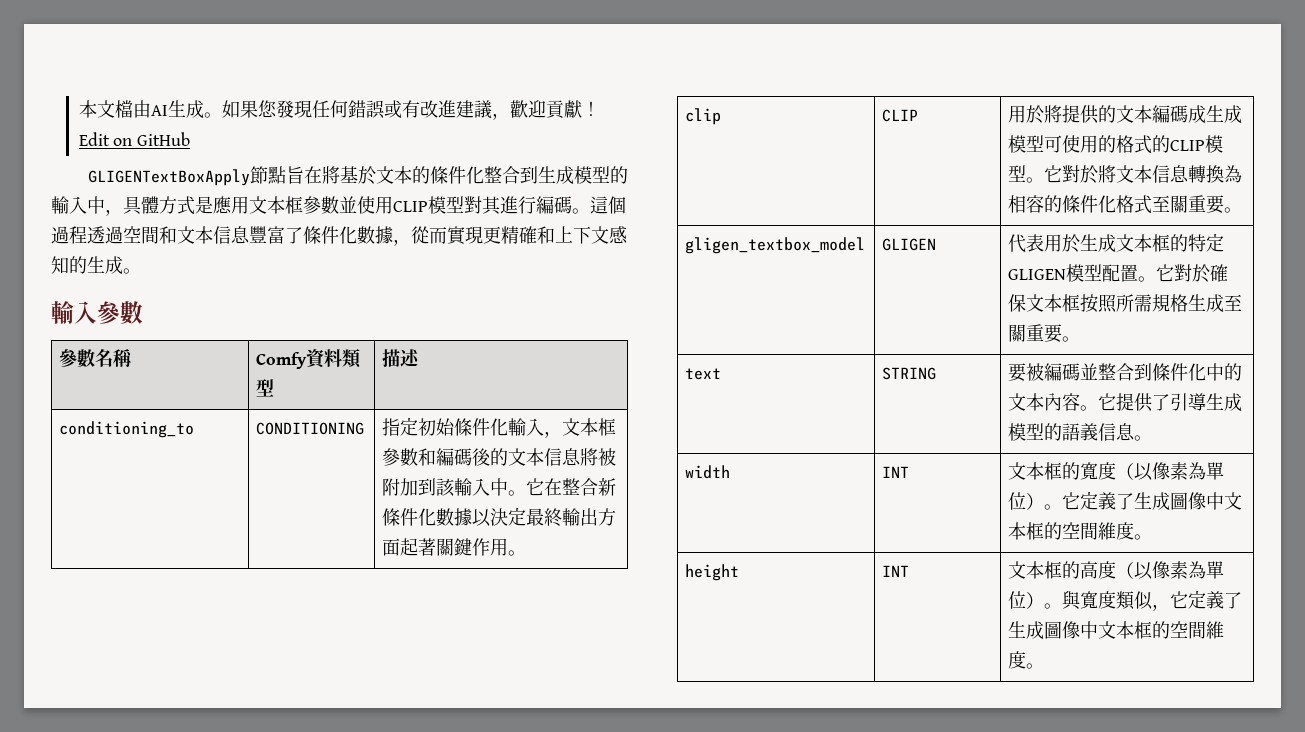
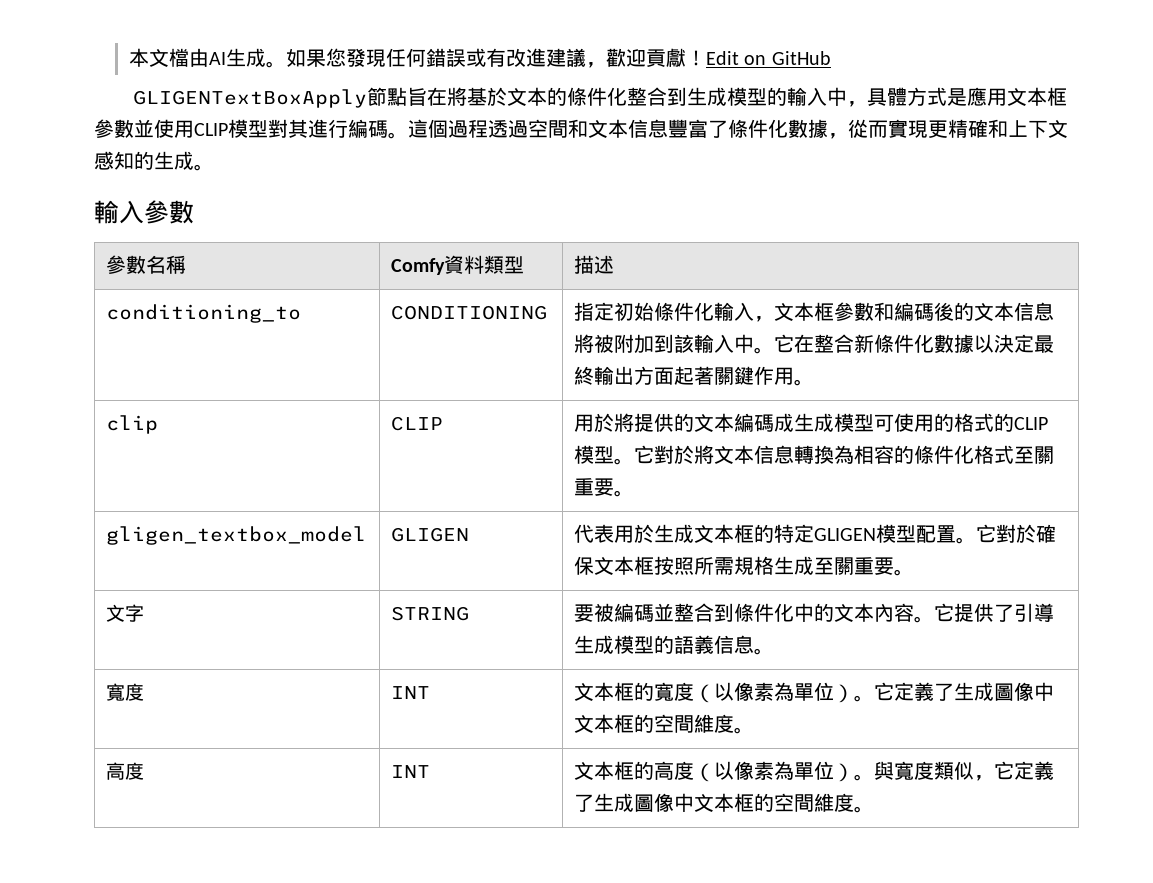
[685,368,722,380] text -> [106,604,145,622] 文字
[685,465,731,479] width -> [106,683,145,701] 寬度
[685,564,740,581] height -> [106,762,145,780] 高度

